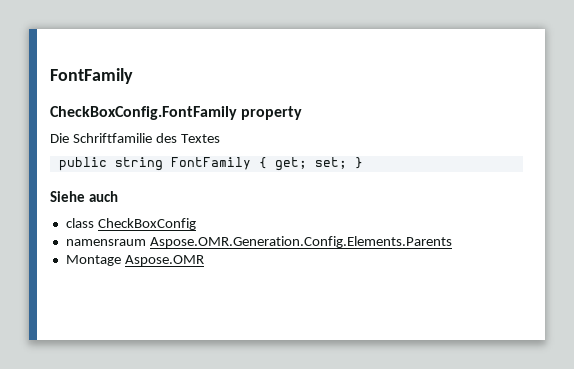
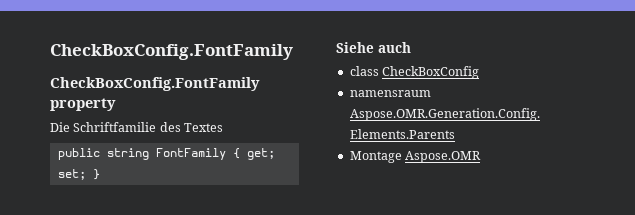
[50,68,133,84] FontFamily -> [50,44,293,60] CheckBoxConfig.FontFamily

